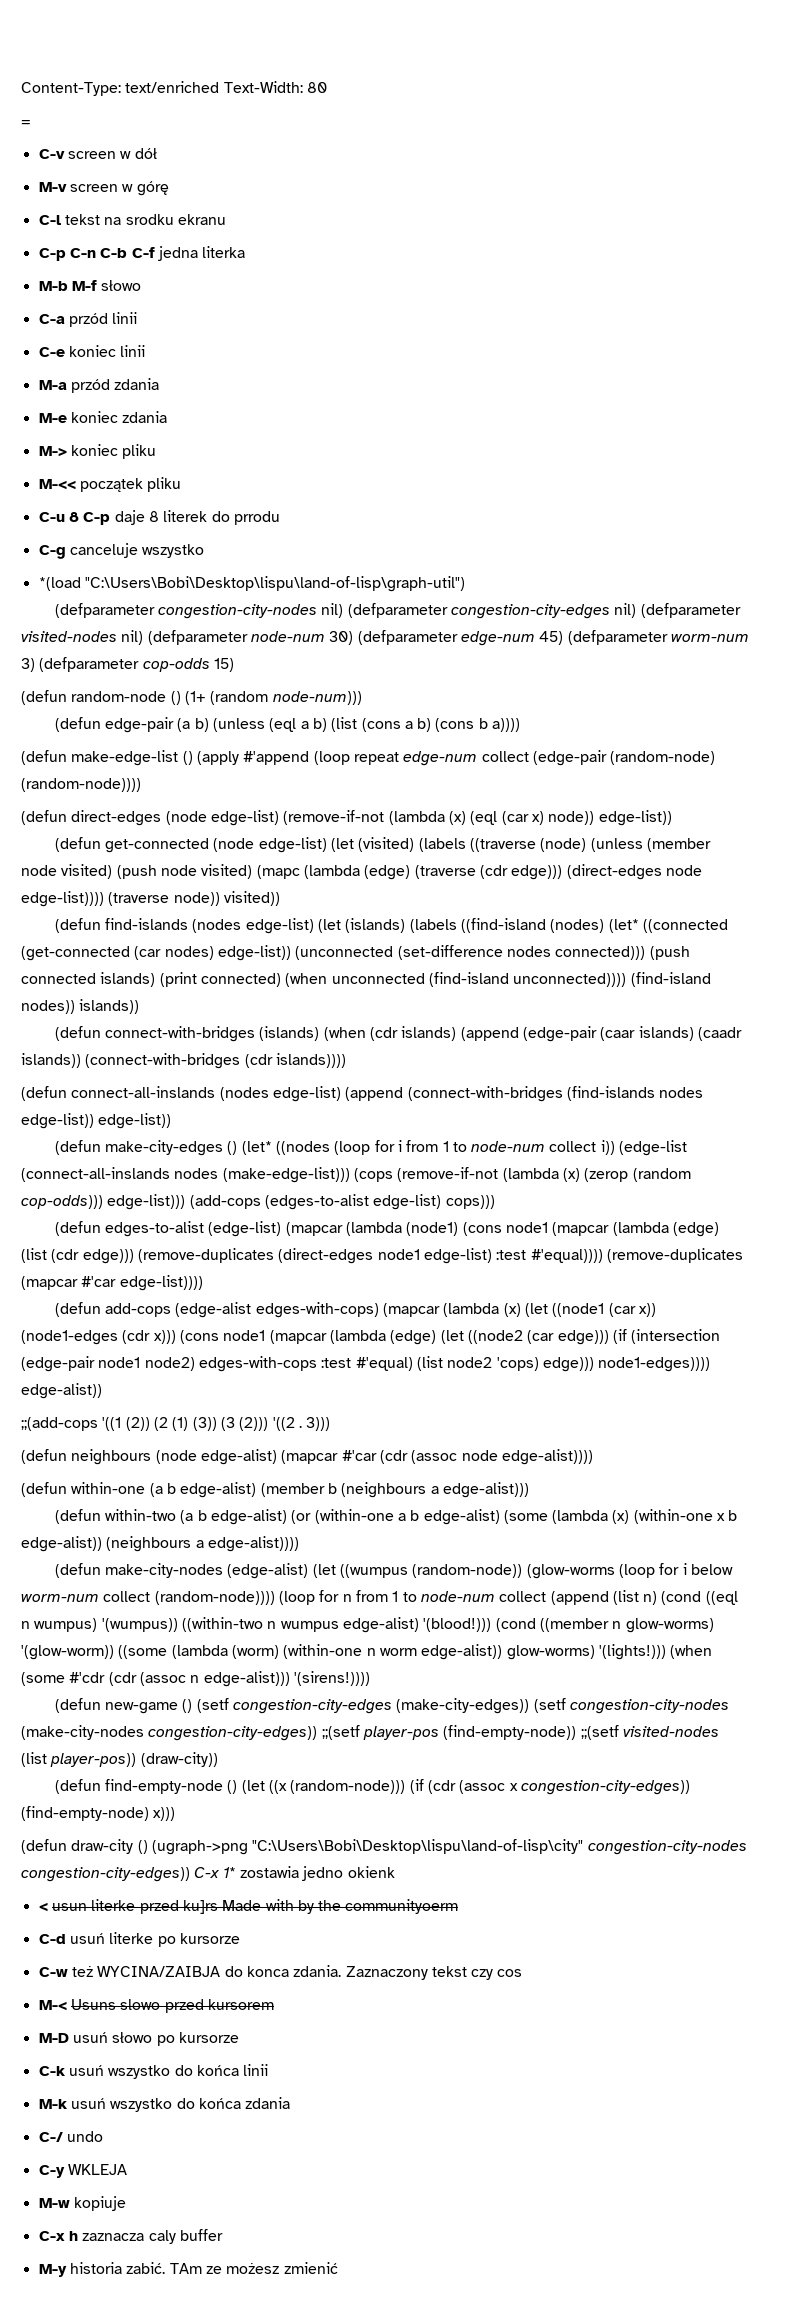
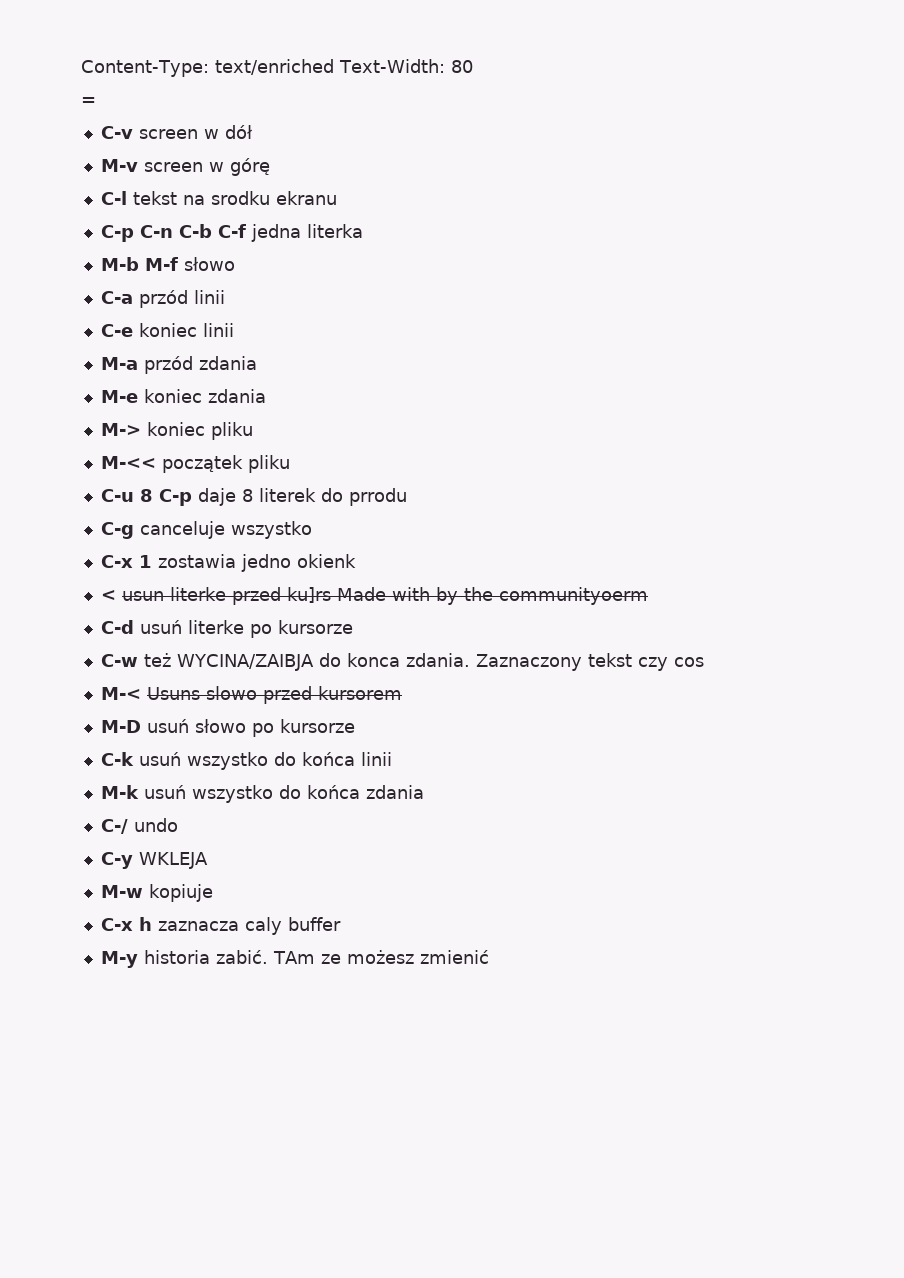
[38,576,465,592] [54,603,741,619] [21,630,749,646] [21,657,234,672] [21,690,362,705] [54,717,521,733] [21,750,716,766] [21,778,141,792] [21,810,672,826] [54,837,711,853] [21,864,702,880] [21,891,280,907] [54,918,728,934] [21,945,690,961] [21,972,711,987] [21,999,140,1014] [54,1026,742,1042] [21,1053,346,1069] [21,1086,704,1102] [21,1113,172,1129] [54,1140,688,1156] [21,1167,691,1183] [21,1194,495,1210] [54,1221,719,1237] [21,1248,743,1264] [21,1275,203,1291] [54,1302,656,1318] [21,1329,721,1345] [21,1356,711,1372] [21,1383,102,1399] [21,1417,331,1431] [21,1449,593,1465] [21,1482,529,1498] [54,1509,738,1525] [21,1536,299,1552] [54,1563,733,1579] [21,1590,738,1605] [21,1617,714,1633] [21,1644,713,1660] [21,1671,370,1687] [54,1698,729,1714] [21,1725,719,1741] [21,1752,218,1767] [54,1779,690,1795] [21,1806,176,1821] [21,1839,747,1855] [21,1867,236,1882] *(load "C:\Users\Bobi\Desktop\lispu\land-of-lisp\graph-util") // (defparameter congestion-city-nodes nil) (defparameter congestion-city-edges nil) (defparameter visited-nodes nil) (defparameter node-num 30) (defparameter edge-num 45) (defparameter worm-num 3) (defparameter cop-odds 15) // (defun random-node () (1+ (random node-num))) // (defun edge-pair (a b) (unless (eql a b) (list (cons a b) (cons b a)))) // (defun make-edge-list () (apply #'append (loop repeat edge-num collect (edge-pair (random-node) (random-node)))) // (defun direct-edges (node edge-list) (remove-if-not (lambda (x) (eql (car x) node)) edge-list)) // (defun get-connected (node edge-list) (let (visited) (labels ((traverse (node) (unless (member node visited) (push node visited) (mapc (lambda (edge) (traverse (cdr edge))) (direct-edges node edge-list)))) (traverse node)) visited)) // (defun find-islands (nodes edge-list) (let (islands) (labels ((find-island (nodes) (let* ((connected (get-connected (car nodes) edge-list)) (unconnected (set-difference nodes connected))) (push connected islands) (print connected) (when unconnected (find-island unconnected)))) (find-island nodes)) islands)) // (defun connect-with-bridges (islands) (when (cdr islands) (append (edge-pair (caar islands) (caadr islands)) (connect-with-bridges (cdr islands)))) // (defun connect-all-inslands (nodes edge-list) (append (connect-with-bridges (find-islands nodes edge-list)) edge-list)) // (defun make-city-edges () (let* ((nodes (loop for i from 1 to node-num collect i)) (edge-list (connect-all-inslands nodes (make-edge-list))) (cops (remove-if-not (lambda (x) (zerop (random cop-odds))) edge-list))) (add-cops (edges-to-alist edge-list) cops))) // (defun edges-to-alist (edge-list) (mapcar (lambda (node1) (cons node1 (mapcar (lambda (edge) (list (cdr edge))) (remove-duplicates (direct-edges node1 edge-list) :test #'equal)))) (remove-duplicates (mapcar #'car edge-list)))) // (defun add-cops (edge-alist edges-with-cops) (mapcar (lambda (x) (let ((node1 (car x)) (node1-edges (cdr x))) (cons node1 (mapcar (lambda (edge) (let ((node2 (car edge))) (if (intersection (edge-pair node1 node2) edges-with-cops :test #'equal) (list node2 'cops) edge))) node1-edges)))) edge-alist)) // ;;(add-cops '((1 (2)) (2 (1) (3)) (3 (2))) '((2 . 3))) // (defun neighbours (node edge-alist) (mapcar #'car (cdr (assoc node edge-alist)))) // (defun within-one (a b edge-alist) (member b (neighbours a edge-alist))) // (defun within-two (a b edge-alist) (or (within-one a b edge-alist) (some (lambda (x) (within-one x b edge-alist)) (neighbours a edge-alist)))) // (defun make-city-nodes (edge-alist) (let ((wumpus (random-node)) (glow-worms (loop for i below worm-num collect (random-node)))) (loop for n from 1 to node-num collect (append (list n) (cond ((eql n wumpus) '(wumpus)) ((within-two n wumpus edge-alist) '(blood!))) (cond ((member n glow-worms) '(glow-worm)) ((some (lambda (worm) (within-one n worm edge-alist)) glow-worms) '(lights!))) (when (some #'cdr (cdr (assoc n edge-alist))) '(sirens!)))) // (defun new-game () (setf congestion-city-edges (make-city-edges)) (setf congestion-city-nodes (make-city-nodes congestion-city-edges)) ;;(setf player-pos (find-empty-node)) ;;(setf visited-nodes (list player-pos)) (draw-city)) // (defun find-empty-node () (let ((x (random-node))) (if (cdr (assoc x congestion-city-edges)) (find-empty-node) x))) // (defun draw-city () (ugraph->png "C:\Users\Bobi\Desktop\lispu\land-of-lisp\city" congestion-city-nodes congestion-city-edges)) C-x 1* -> [100,555,152,568] C-x 1

